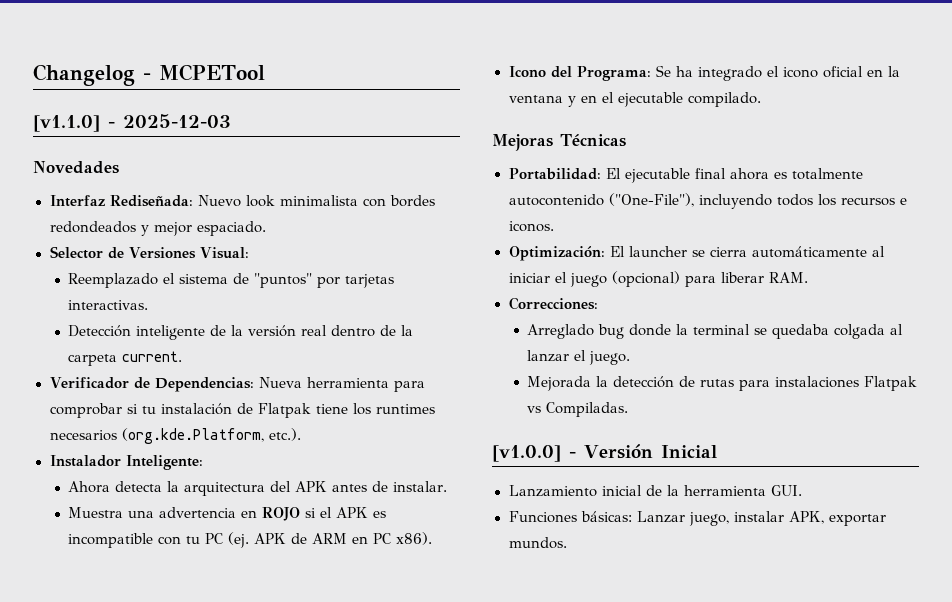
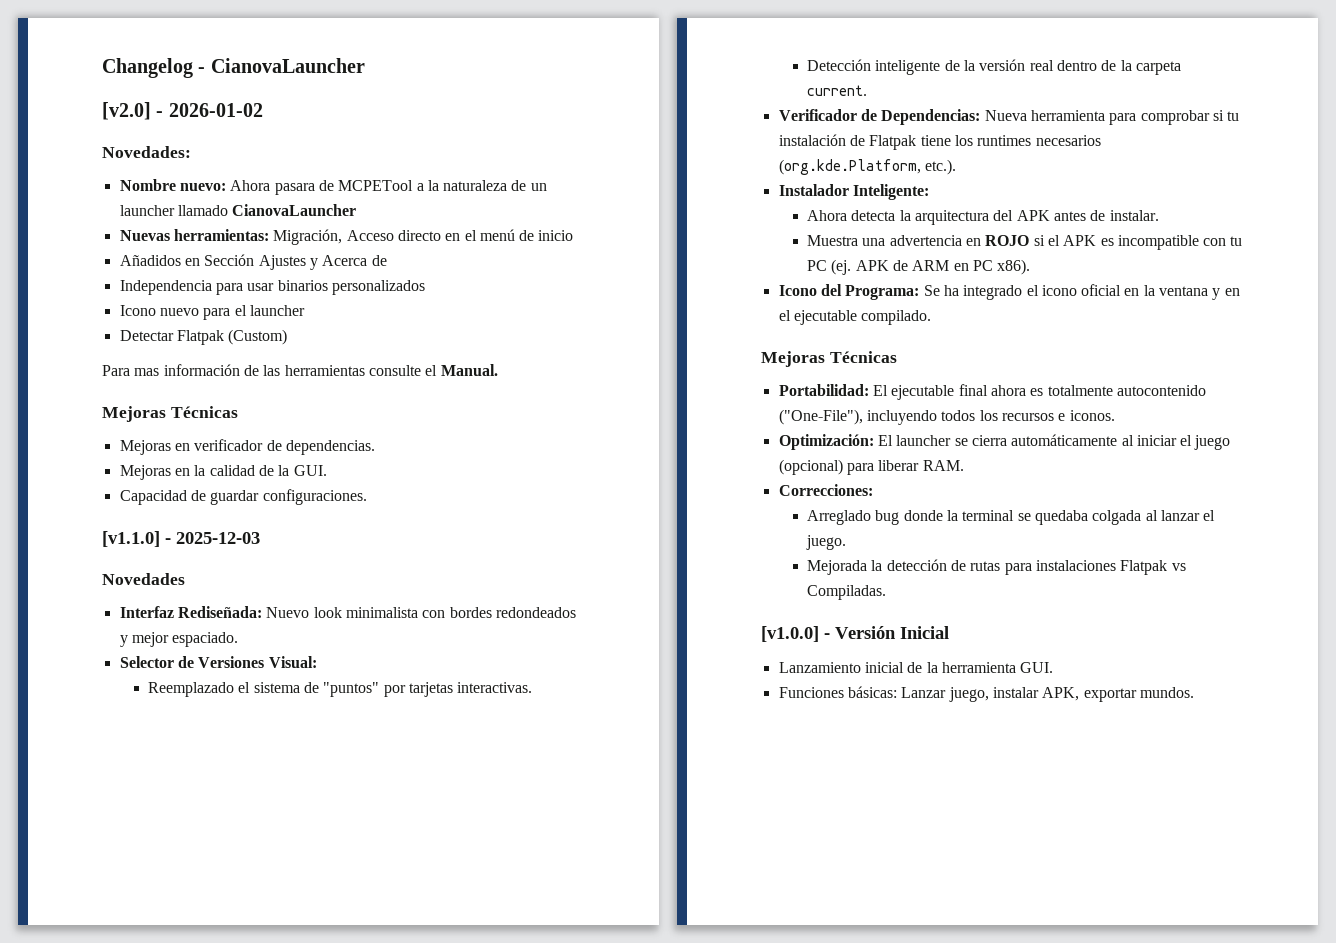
[159,64,265,81] MCPETool -> [210,58,365,73] [102,102,263,120] [102,146,191,158] [119,179,547,195] [119,204,357,216] [119,229,574,245] [119,254,387,270] [119,280,425,295] [119,305,305,320] [119,329,288,345] [102,364,498,376] [102,406,238,422] [119,439,375,455] [119,465,327,480] [119,489,367,505] CianovaLauncher // [v2.0] - 2026-01-02 // Novedades: // Nombre nuevo: Ahora pasara de MCPETool a la naturaleza de un launcher llamado CianovaLauncher // Nuevas herramientas: Migración, Acceso directo en el menú de inicio // Añadidos en Sección Ajustes y Acerca de // Independencia para usar binarios personalizados // Icono nuevo para el launcher // Detectar Flatpak (Custom) // Para mas información de las herramientas consulte el Manual. // Mejoras Técnicas // Mejoras en verificador de dependencias. // Mejoras en la calidad de la GUI. // Capacidad de guardar configuraciones.

